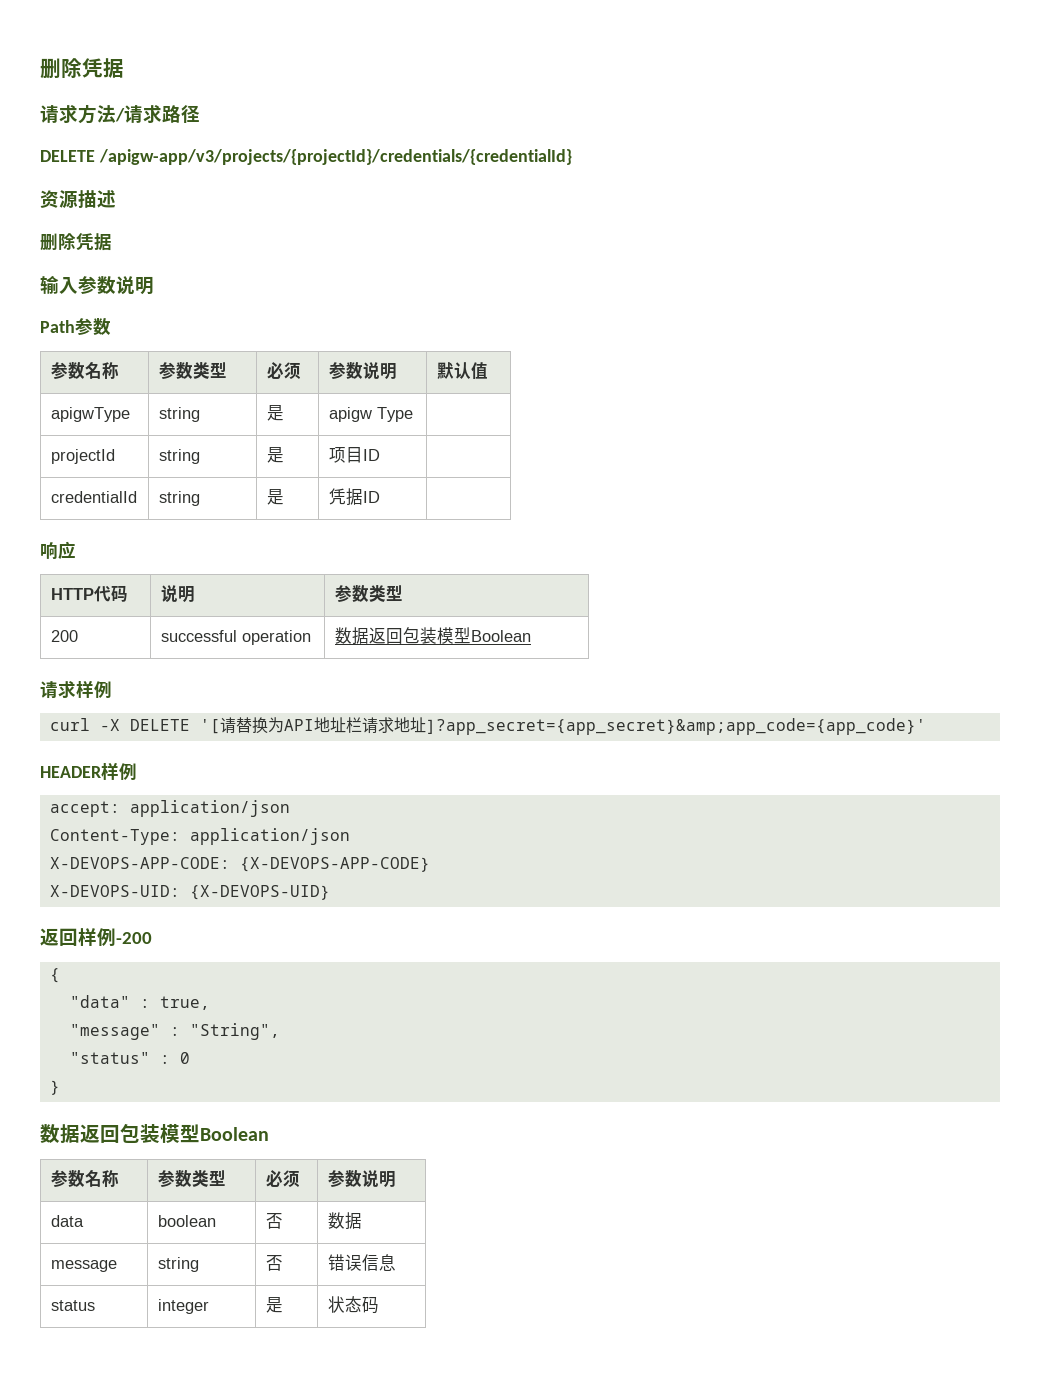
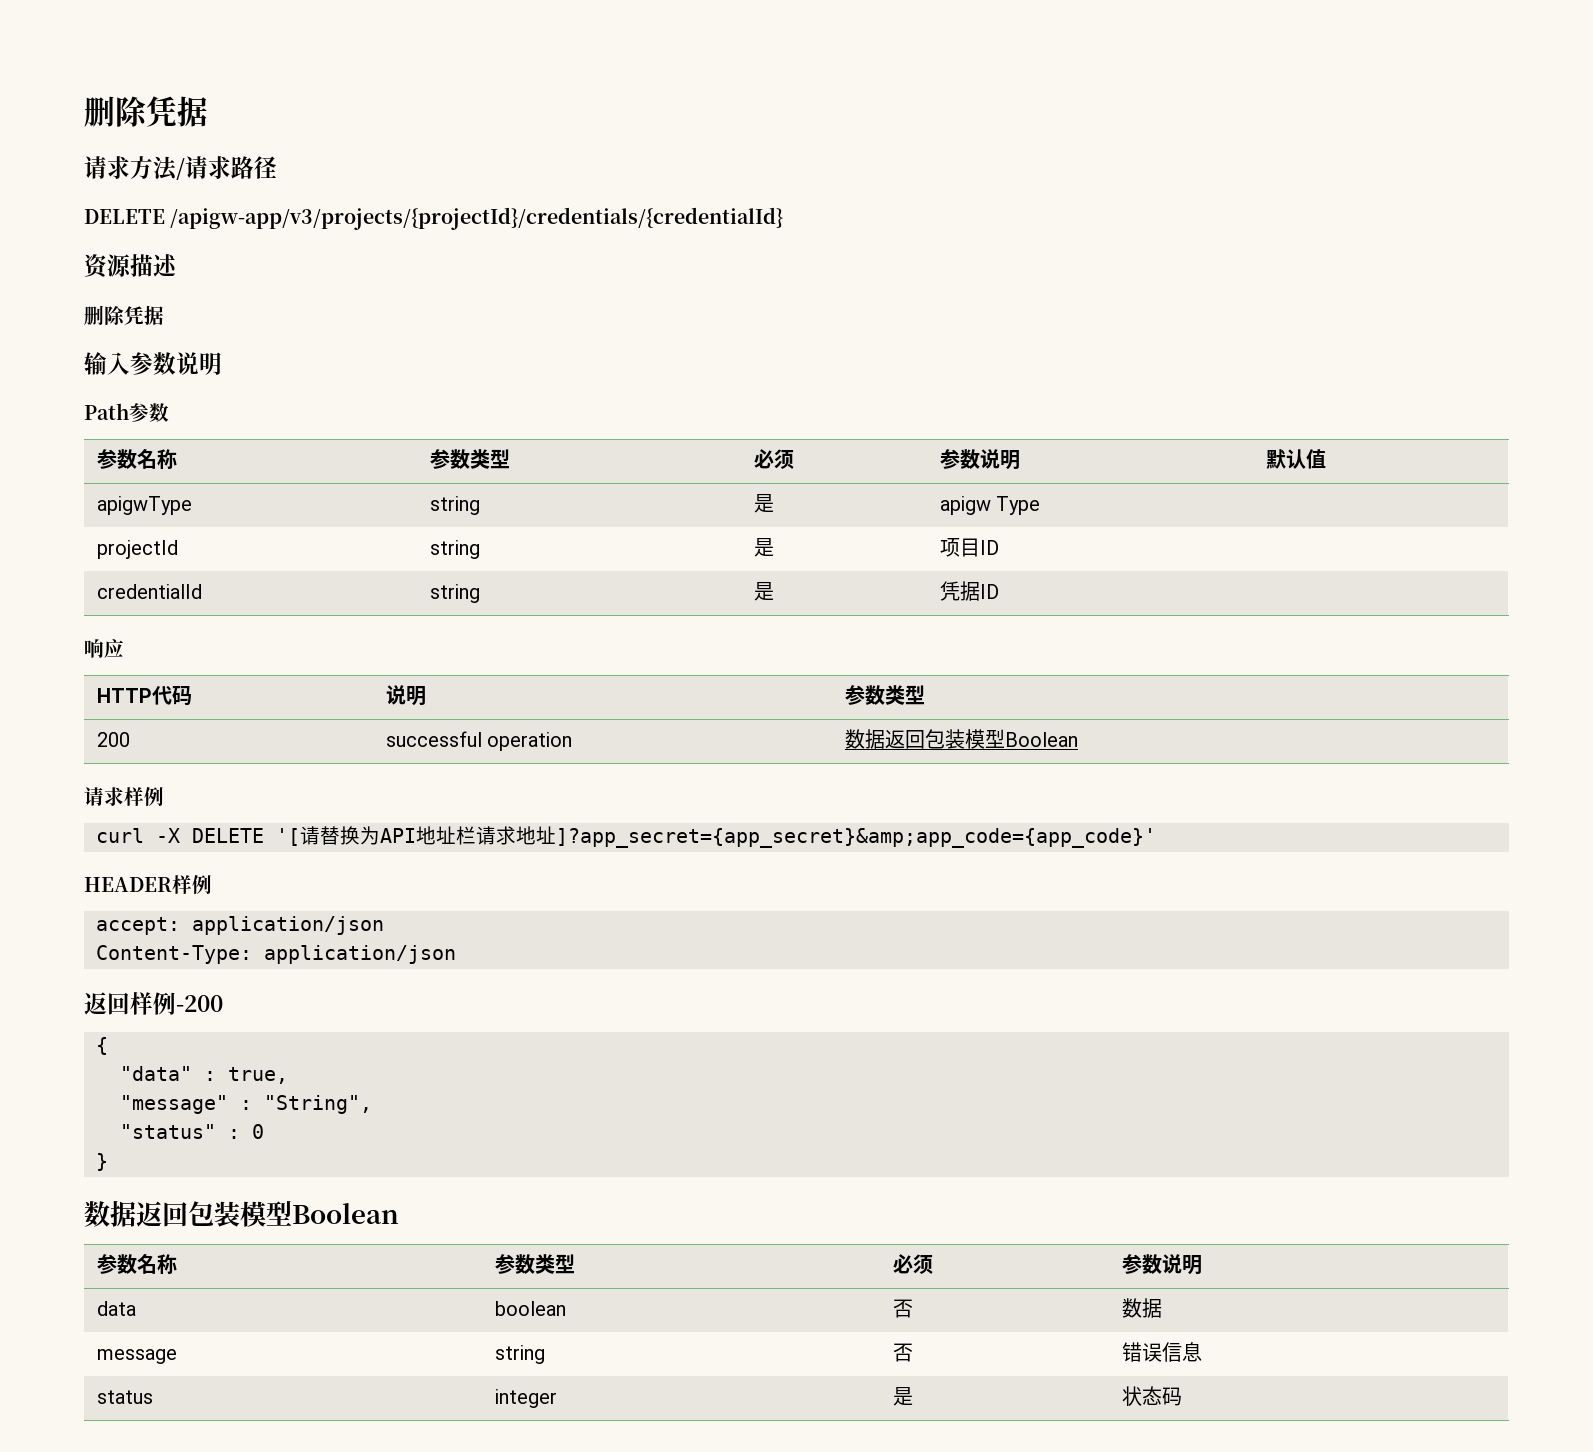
[49,857,430,872] [49,885,330,900] // X-DEVOPS-APP-CODE: {X-DEVOPS-APP-CODE} // X-DEVOPS-UID: {X-DEVOPS-UID} -> (456, 954) none

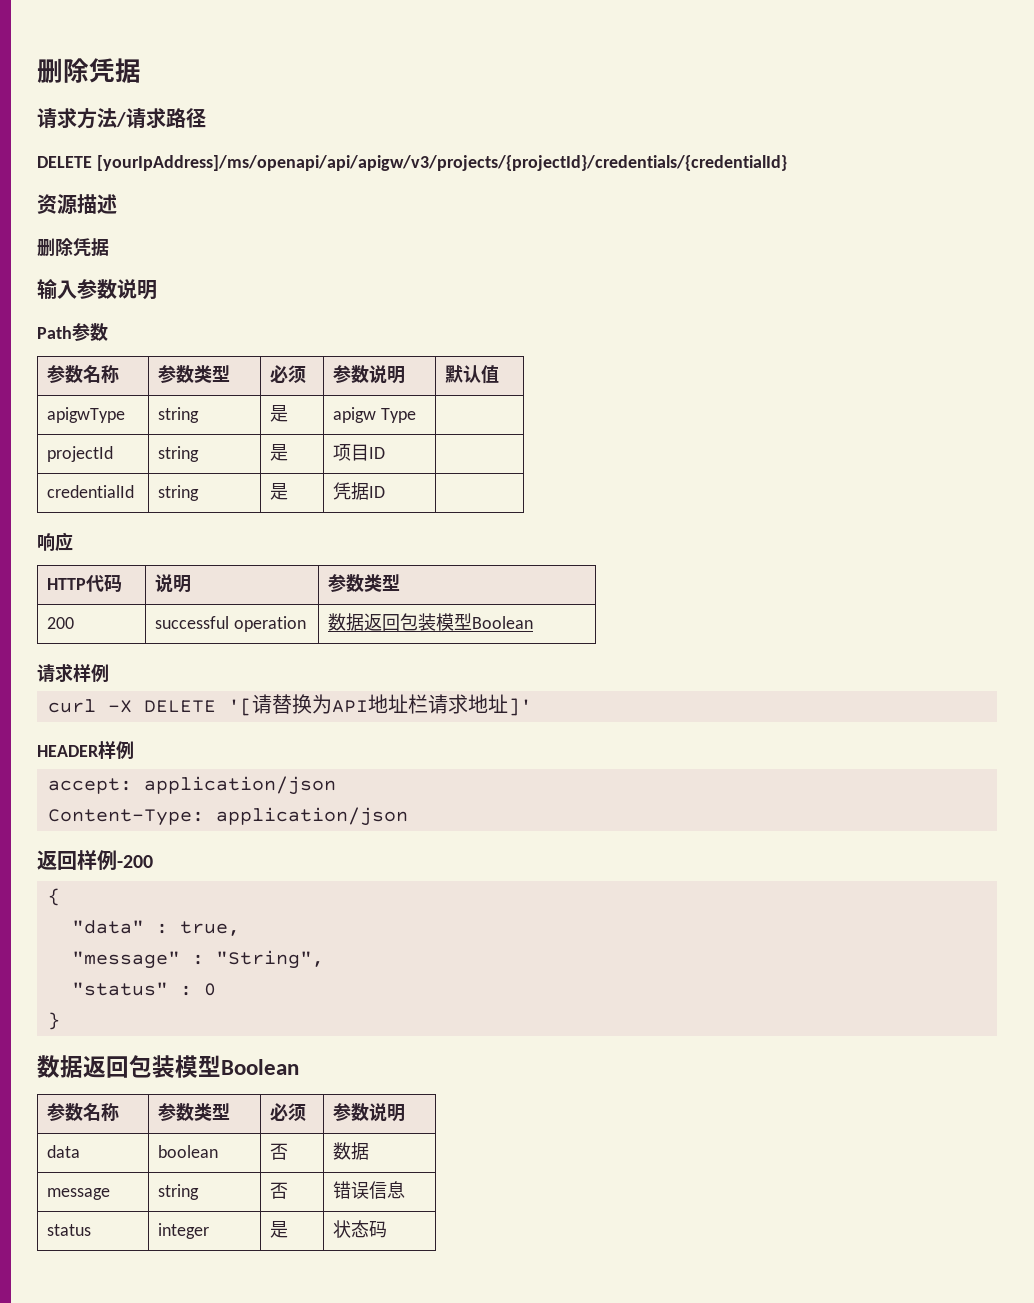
[170,207,784,230] /apigw-app/v3/projects/{projectId}/credentials/{credentialId} -> [96,155,787,171] [yourIpAddress]/ms/openapi/api/apigw/v3/projects/{projectId}/credentials/{credentialId}
[556,828,1156,848] ]?app_secret={app_secret}&amp;app_code={app_code}' -> [507,698,532,716] ]'

